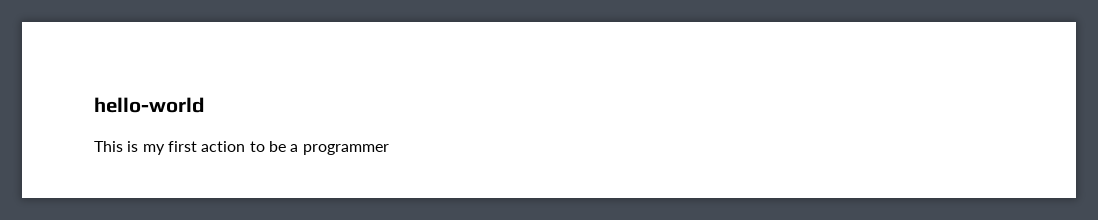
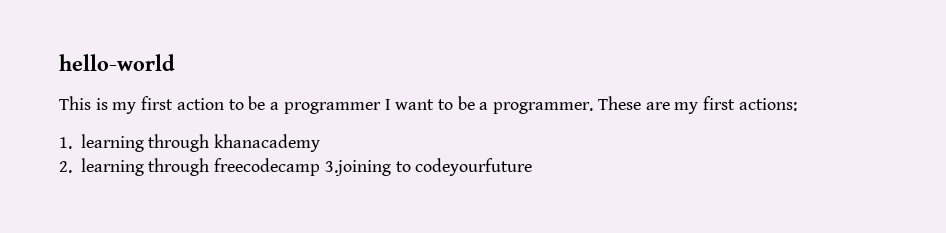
(389, 149) none -> [384,96,797,114] [59,134,321,152] [59,158,533,176] I want to be a programmer. These are my first actions: // 1. learning through khanacademy // 2. learning through freecodecamp 3.joining to codeyourfuture

